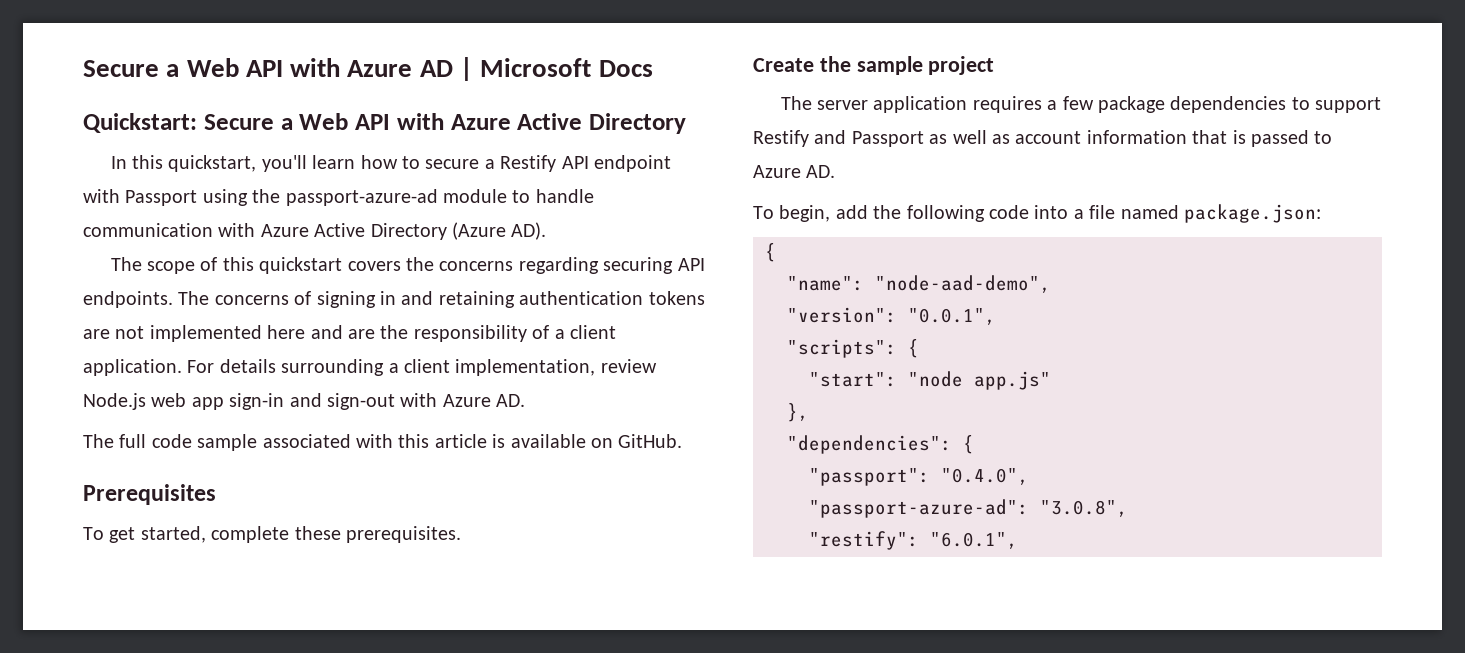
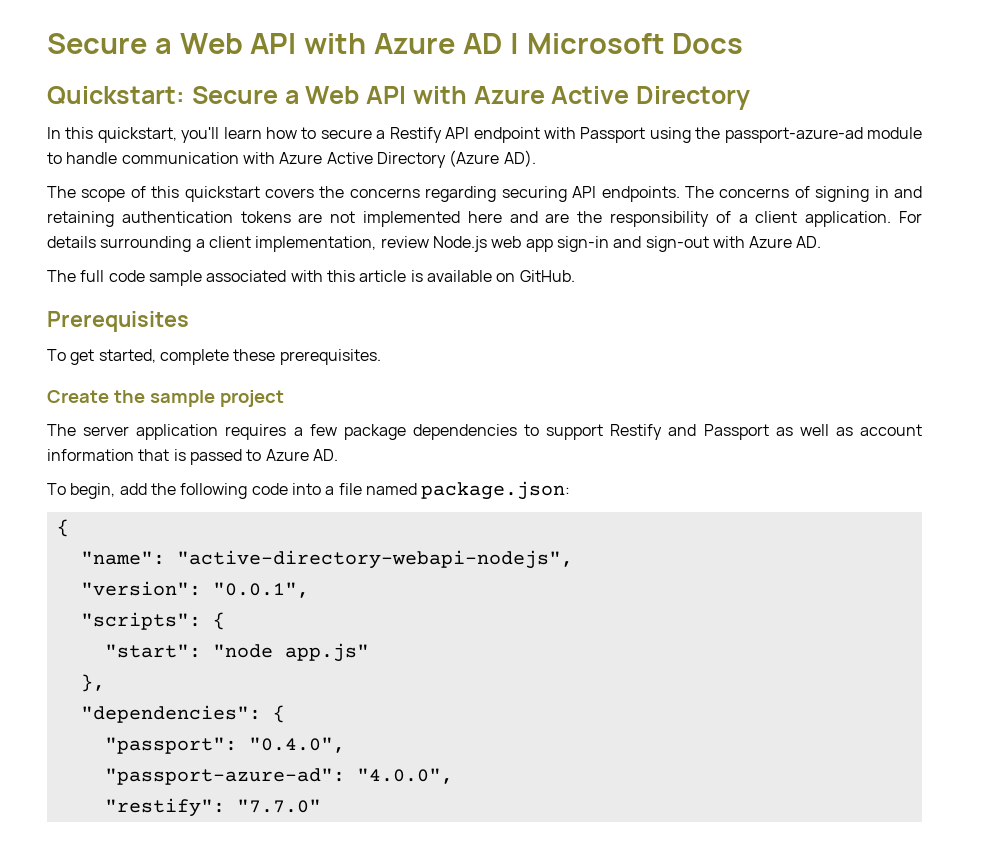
[875,275,1051,293] "node-aad-demo", -> [176,550,573,569] "active-directory-webapi-nodejs",
[1040,500,1128,517] "3.0.8", -> [356,768,453,784] "4.0.0",
[930,532,1018,549] "6.0.1", -> [236,799,321,813] "7.7.0"

